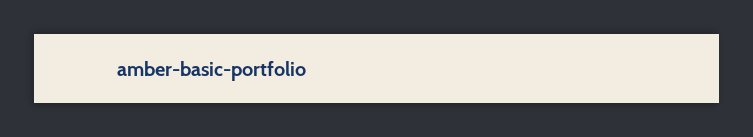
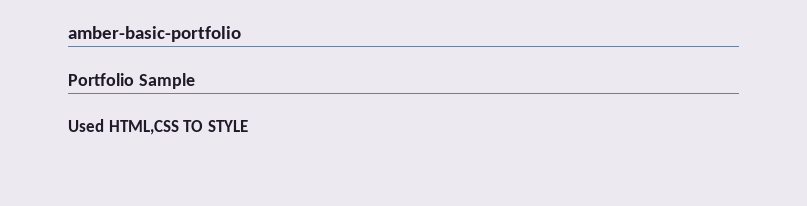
(306, 71) none -> [68,73,195,89] [68,119,248,135] // Portfolio Sample // Used HTML,CSS TO STYLE

